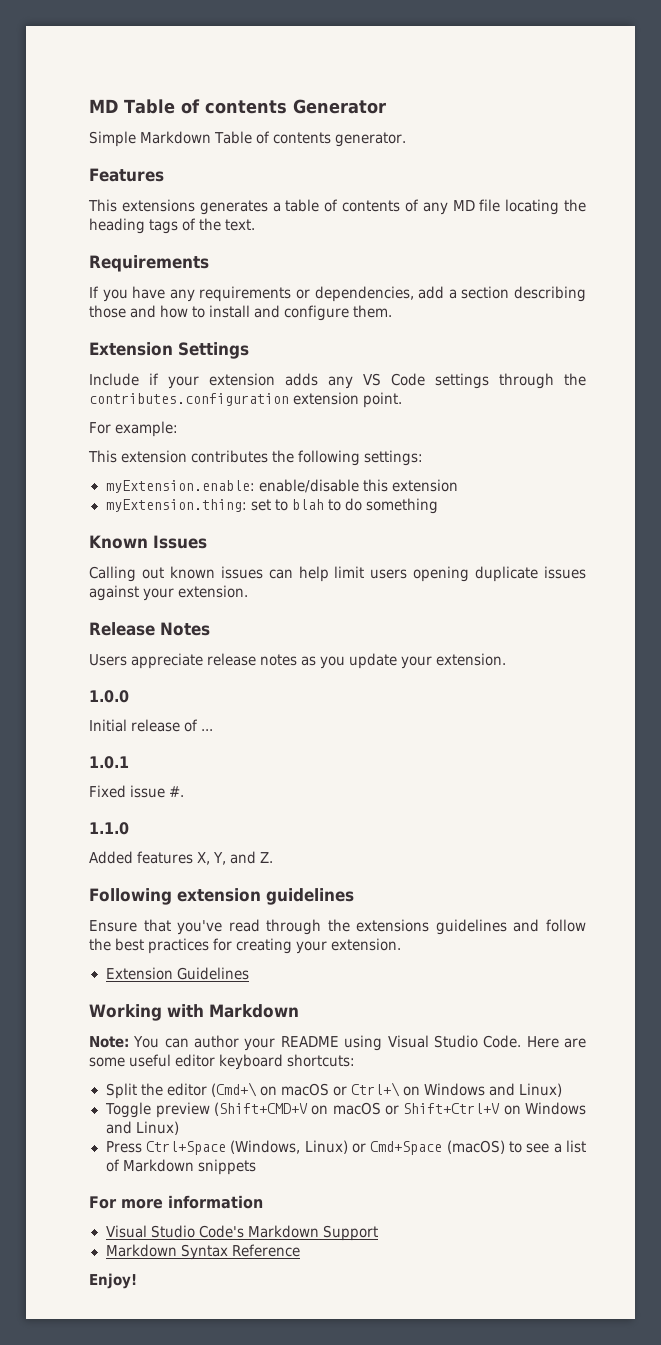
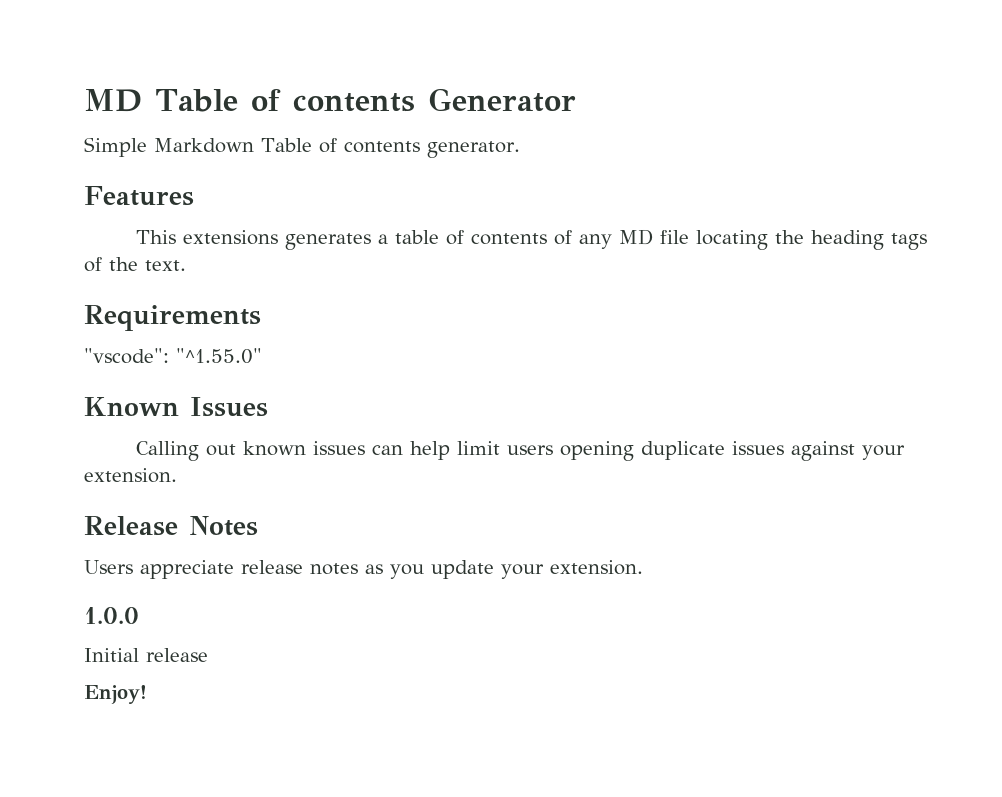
[89,286,586,302] [89,305,393,321] [89,342,249,359] [89,373,586,389] [89,392,403,408] [89,421,179,437] [88,450,424,466] [105,479,458,493] [105,498,438,514] If you have any requirements or dependencies, add a section describing those and how to install and configure them. // Extension Settings // Include if your extension adds any VS Code settings through the contributes.configuration extension point. // For example: // This extension contributes the following settings: // myExtension.enable: enable/disable this extension // myExtension.thing: set to blah to do something -> [84,348,262,364] "vscode": "^1.55.0"
[184,719,214,732] [89,756,129,769] [89,785,185,798] [89,822,129,835] [89,851,274,865] [89,888,354,905] [89,919,586,935] [89,938,402,954] [105,967,249,980] [89,1004,299,1021] [89,1035,586,1051] [89,1054,356,1070] [105,1082,563,1099] [104,1102,586,1118] [105,1121,179,1135] [105,1140,587,1155] [105,1159,256,1175] [89,1195,263,1209] [105,1225,378,1241] [105,1244,300,1260] of ... // 1.0.1 // Fixed issue #. // 1.1.0 // Added features X, Y, and Z. // Following extension guidelines // Ensure that you've read through the extensions guidelines and follow the best practices for creating your extension. // Extension Guidelines // Working with Markdown // Note: You can author your README using Visual Studio Code. Here are some useful editor keyboard shortcuts: // Split the editor (Cmd+\ on macOS or Ctrl+\ on Windows and Linux) // Toggle preview (Shift+CMD+V on macOS or Shift+Ctrl+V on Windows and Linux) // Press Ctrl+Space (Windows, Linux) or Cmd+Space (macOS) to see a list of Markdown snippets // For more information // Visual Studio Code's Markdown Support // Markdown Syntax Reference -> (208, 655) none

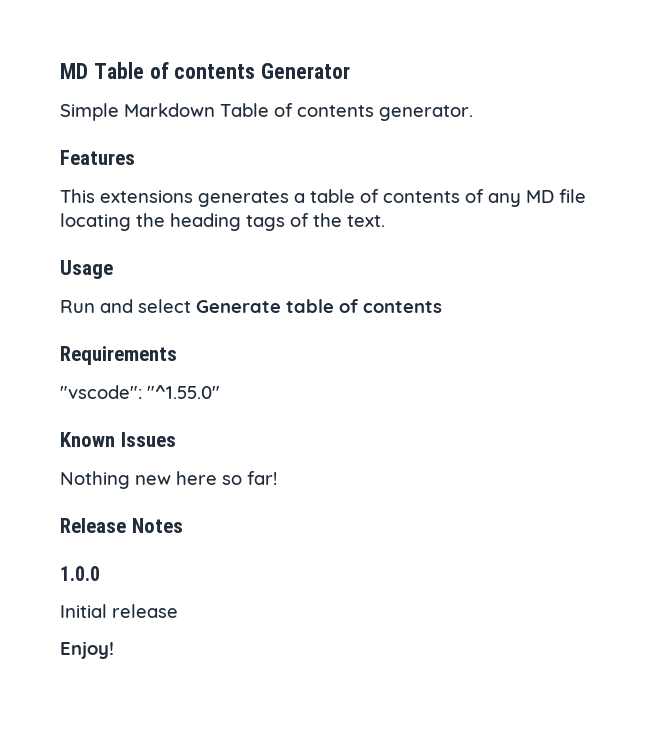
(186, 265) none -> [60,260,113,279] [60,299,442,313] // Usage // Run and select Generate table of contents
[135,441,905,461] [84,468,177,483] [84,516,258,536] [84,560,643,579] Calling out known issues can help limit users opening duplicate issues against your extension. // Release Notes // Users appreciate release notes as you update your extension. -> [60,471,277,489] [60,518,183,533] Nothing new here so far! // Release Notes

